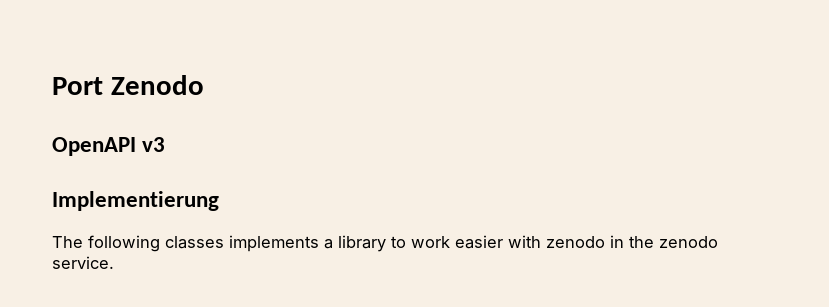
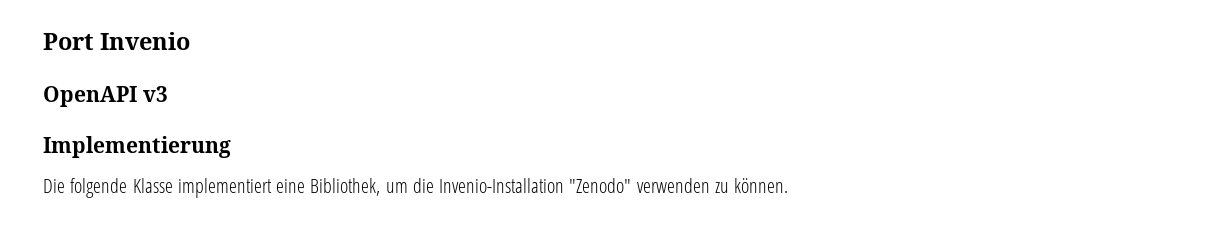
[110,75,204,95] Zenodo -> [100,32,191,50] Invenio
[52,235,718,252] [52,256,114,269] The following classes implements a library to work easier with zenodo in the zenodo service. -> [43,178,789,198] Die folgende Klasse implementiert eine Bibliothek, um die Invenio-Installation "Zenodo" verwenden zu können.

